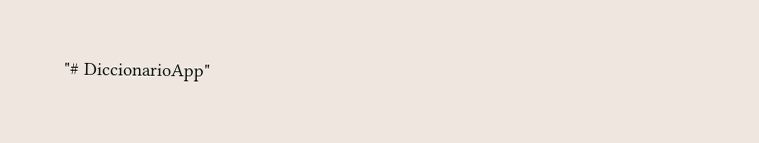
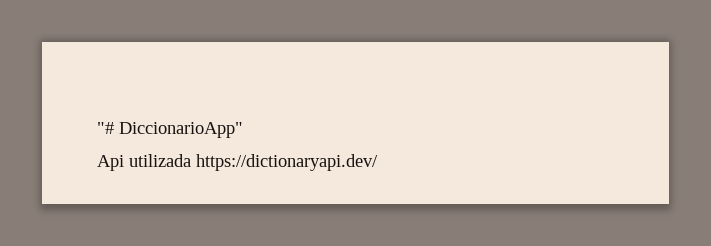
(211, 72) none -> [97,154,378,171] // Api utilizada https://dictionaryapi.dev/

